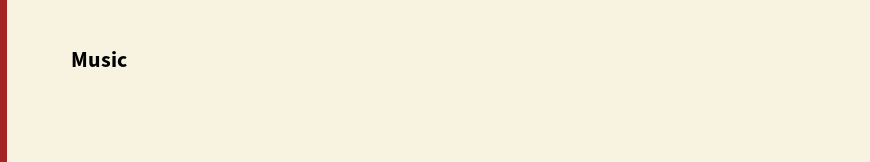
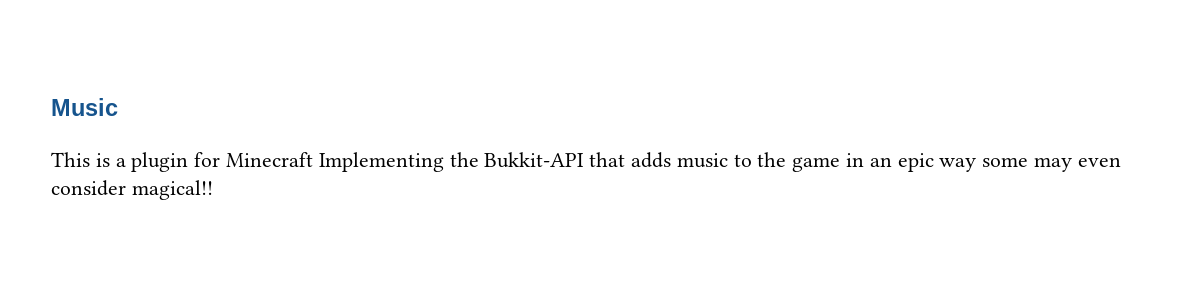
(127, 59) none -> [51,152,1121,172] [51,180,213,200] // This is a plugin for Minecraft Implementing the Bukkit-API that adds music to the game in an epic way some may even consider magical!!

